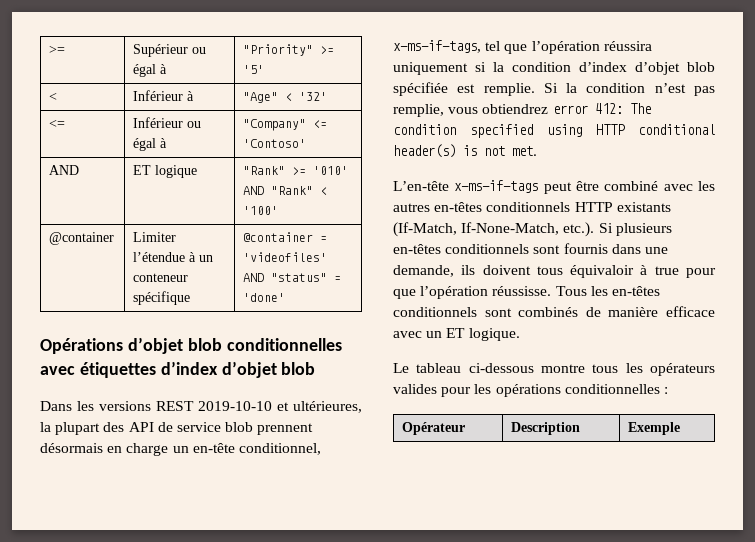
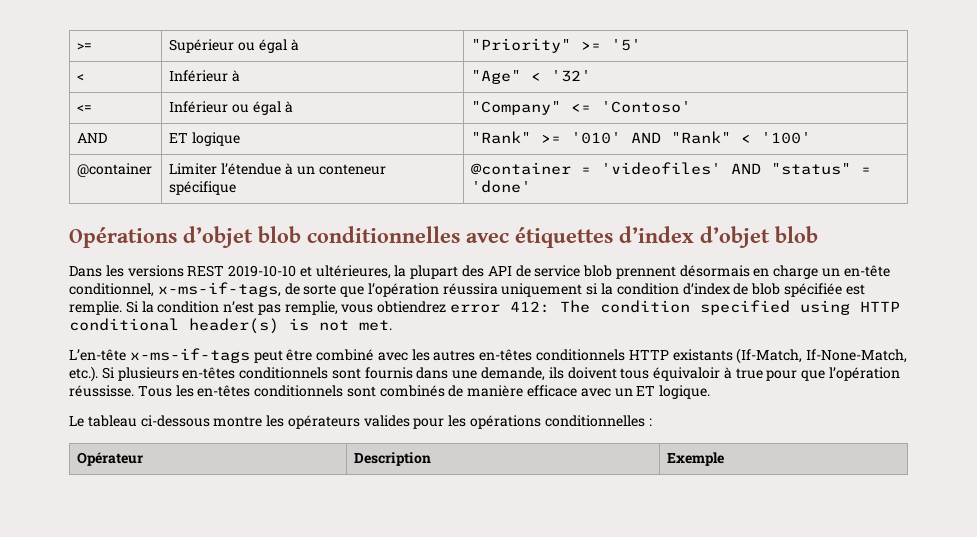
[485,41,501,51] tel -> [284,283,337,295] de sorte
[635,62,680,75] d’objet -> [733,283,749,295] de
[592,364,619,373] tous -> (263, 421) none

